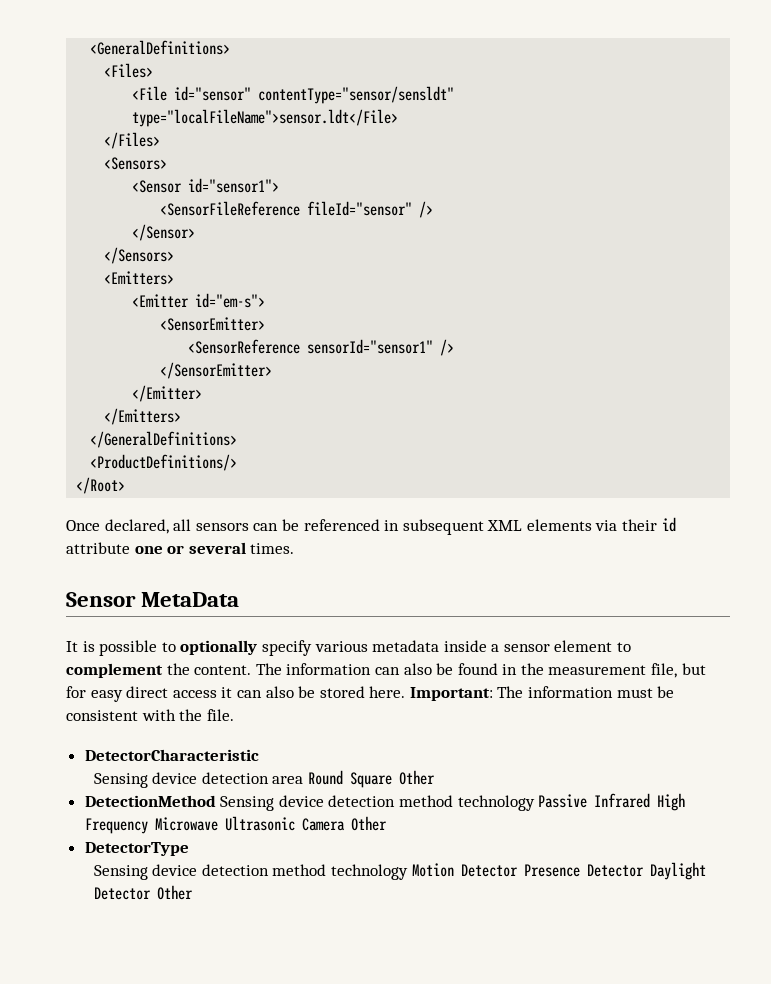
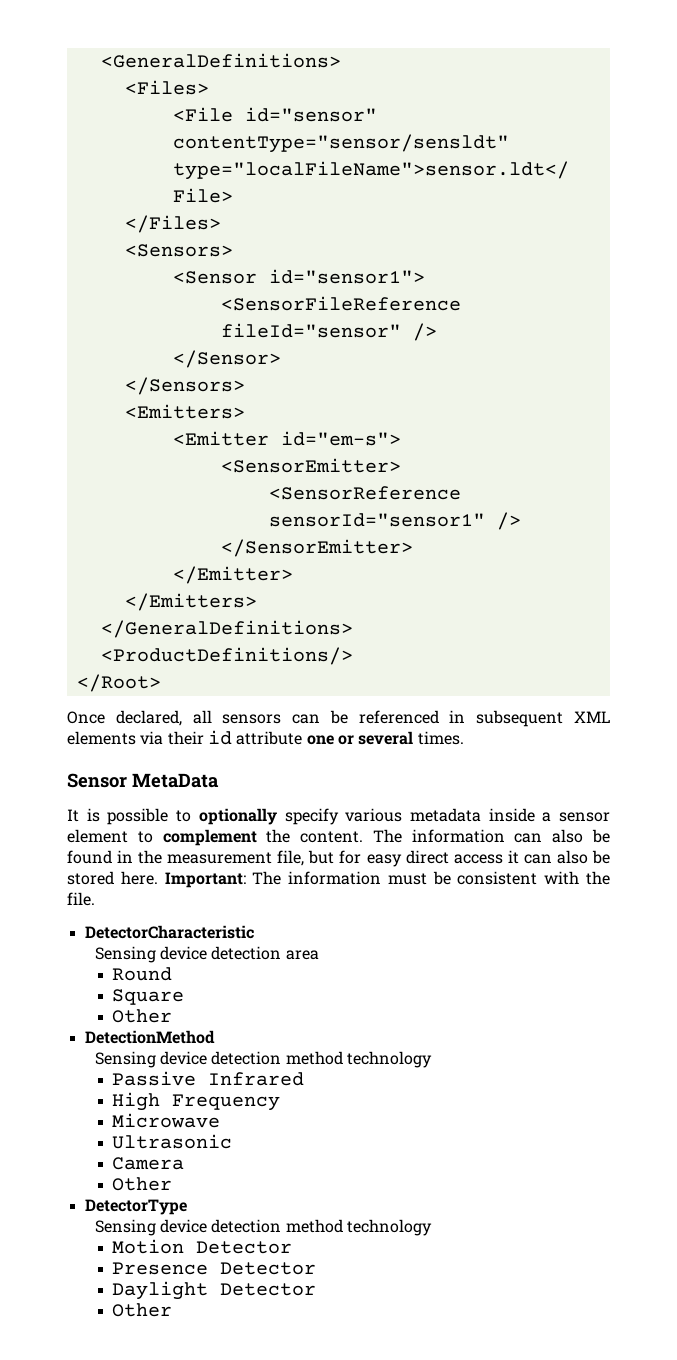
(304, 780) none -> (319, 955) //
(343, 777) none -> (173, 974) //
(392, 780) none -> (185, 997) //
[220,795,535,811] Sensing device detection method technology -> [94,1051,433,1068] // Sensing device detection method technology //
(651, 800) none -> (305, 1079) //
(148, 826) none -> (281, 1102) //
(218, 824) none -> (221, 1120) //
(295, 823) none -> (233, 1141) //
(345, 824) none -> (185, 1163) //
(408, 872) none -> (433, 1227) //
(518, 870) none -> (293, 1247) //
(644, 870) none -> (317, 1268) //
(151, 893) none -> (317, 1289) //

